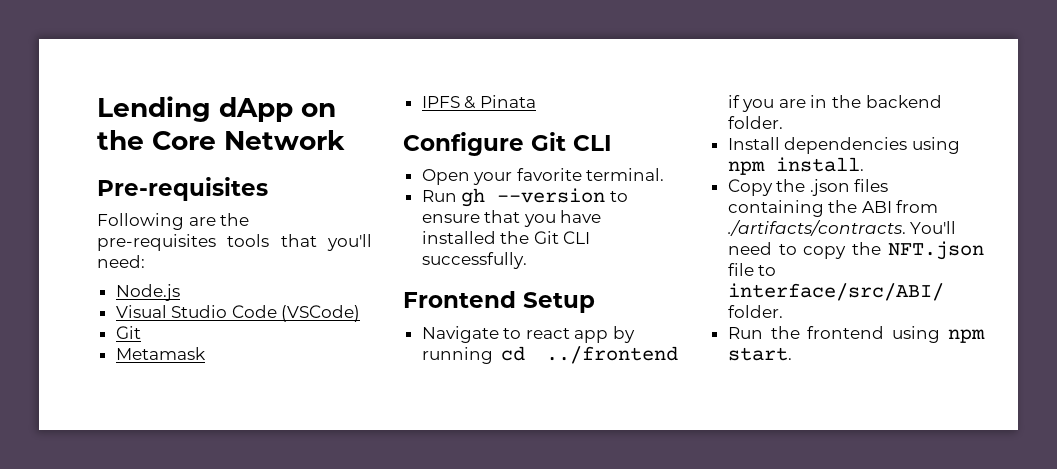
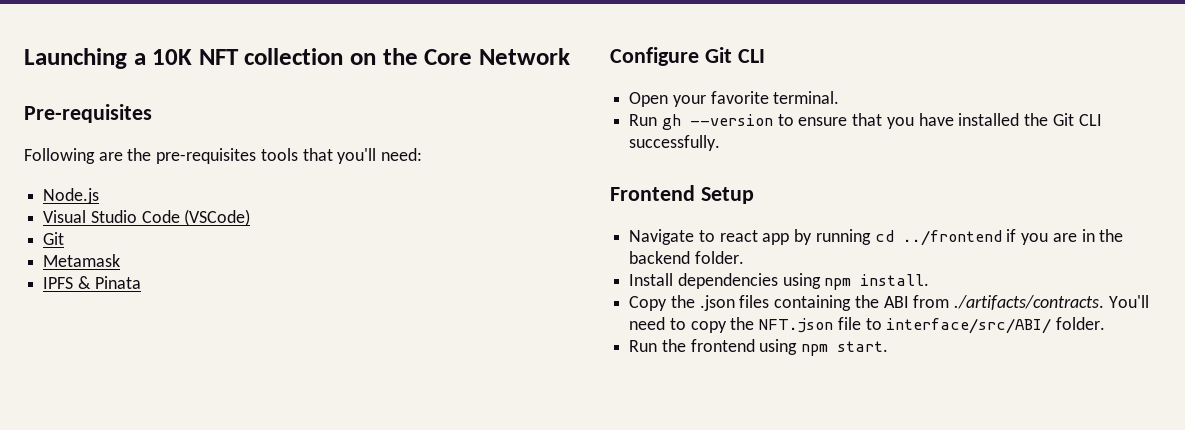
[97,96,293,122] Lending dApp -> [24,48,344,69] Launching a 10K NFT collection

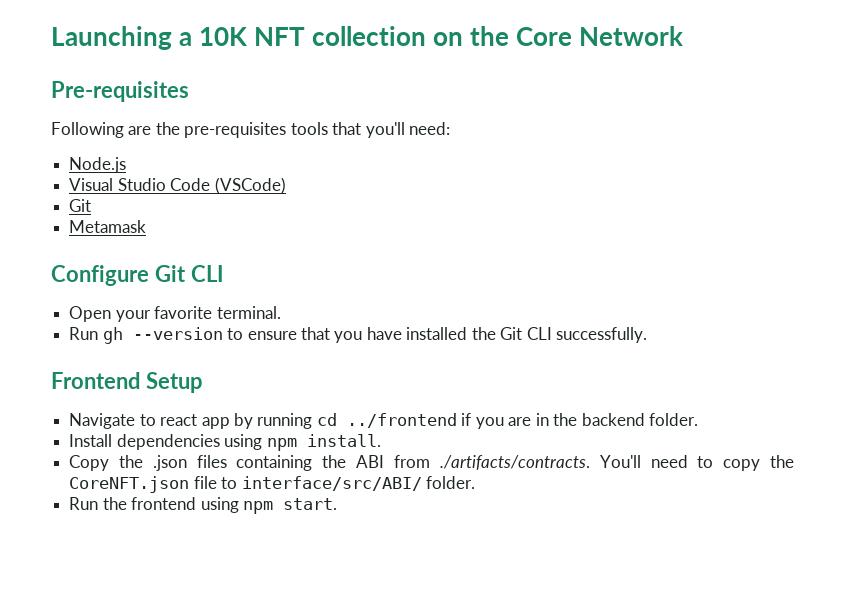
[43,276,141,289] // IPFS & Pinata -> (147, 226) none
[759,318,834,333] NFT.json -> [69,476,190,493] CoreNFT.json

